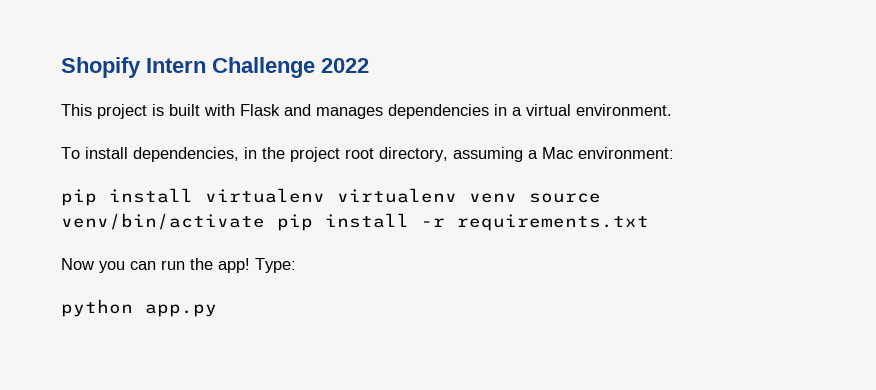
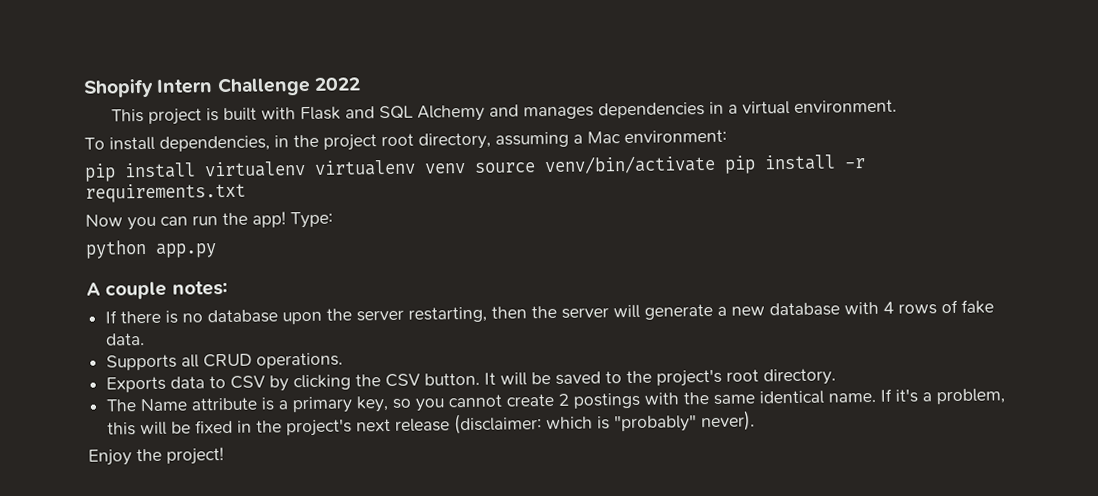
(311, 110) none -> [378,104,519,122] SQL Alchemy and
(217, 310) none -> [86,280,228,300] [105,299,995,325] [106,333,146,346] [106,352,344,371] [106,368,837,393] [106,388,1006,414] [107,410,756,437] [88,447,224,466] // A couple notes: // If there is no database upon the server restarting, then the server will generate a new database with 4 rows of fake data. // Supports all CRUD operations. // Exports data to CSV by clicking the CSV button. It will be saved to the project's root directory. // The Name attribute is a primary key, so you cannot create 2 postings with the same identical name. If it's a problem, this will be fixed in the project's next release (disclaimer: which is "probably" never). // Enjoy the project!

